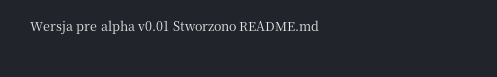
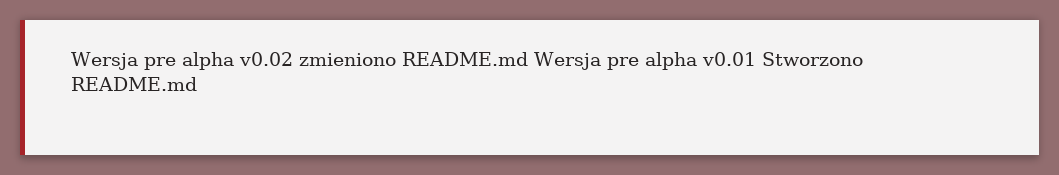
[30,20,135,35] Wersja pre alpha -> [71,52,697,70] Wersja pre alpha v0.02 zmieniono README.md Wersja pre alpha

